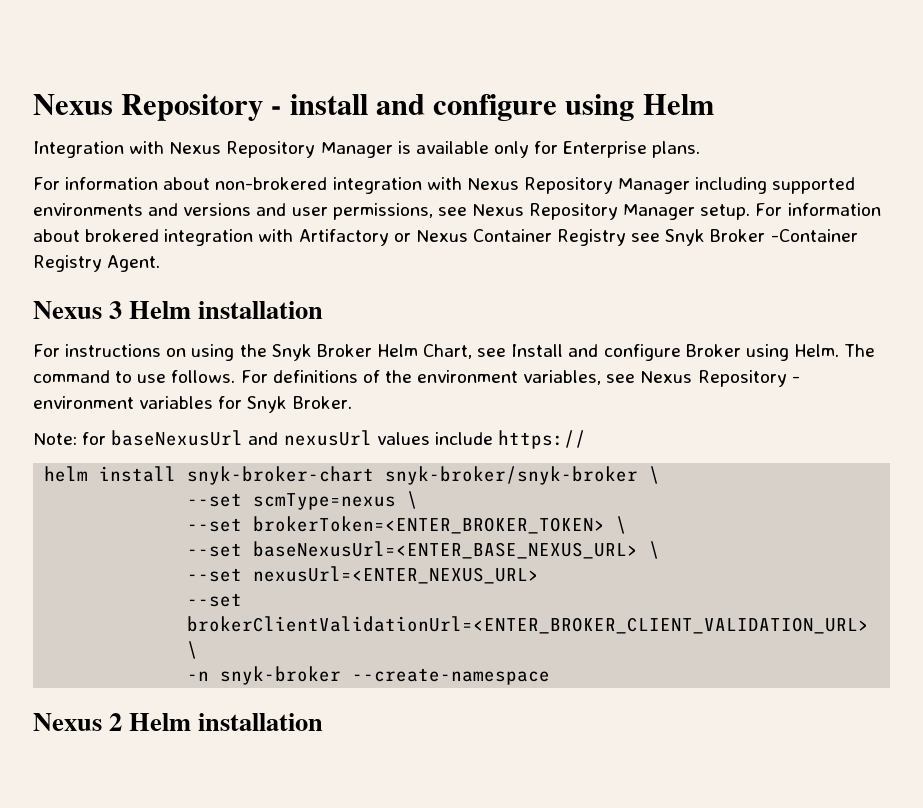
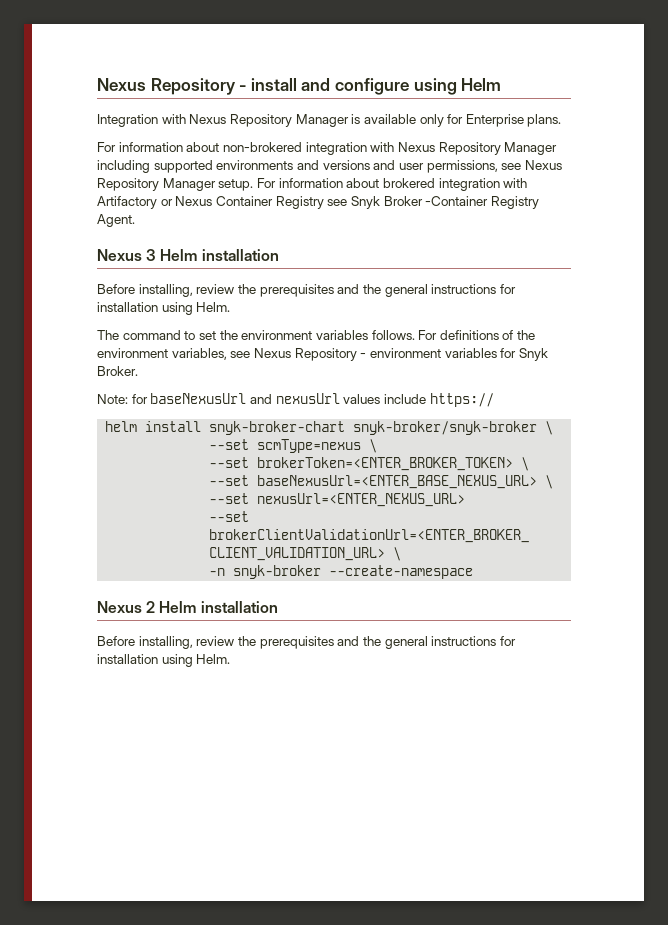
[33,344,839,361] For instructions on using the Snyk Broker Helm Chart, see Install and configure Broker using Helm. -> [97,284,516,297] [97,302,231,315] Before installing, review the prerequisites and the general instructions for installation using Helm. //
[137,374,167,383] use -> [198,330,368,340] set the environment variables
(324, 722) none -> [97,636,516,649] [97,654,231,667] // Before installing, review the prerequisites and the general instructions for installation using Helm.

